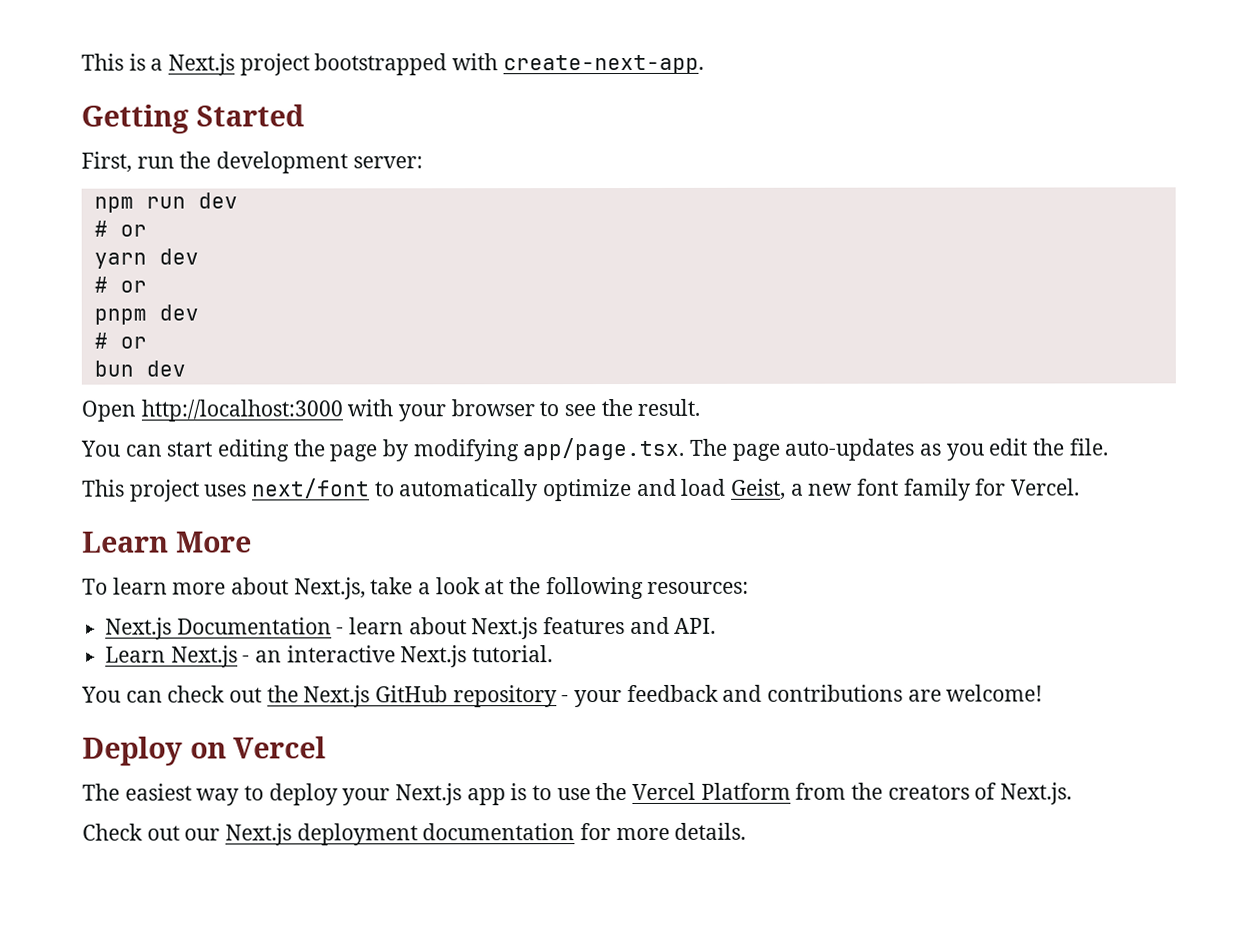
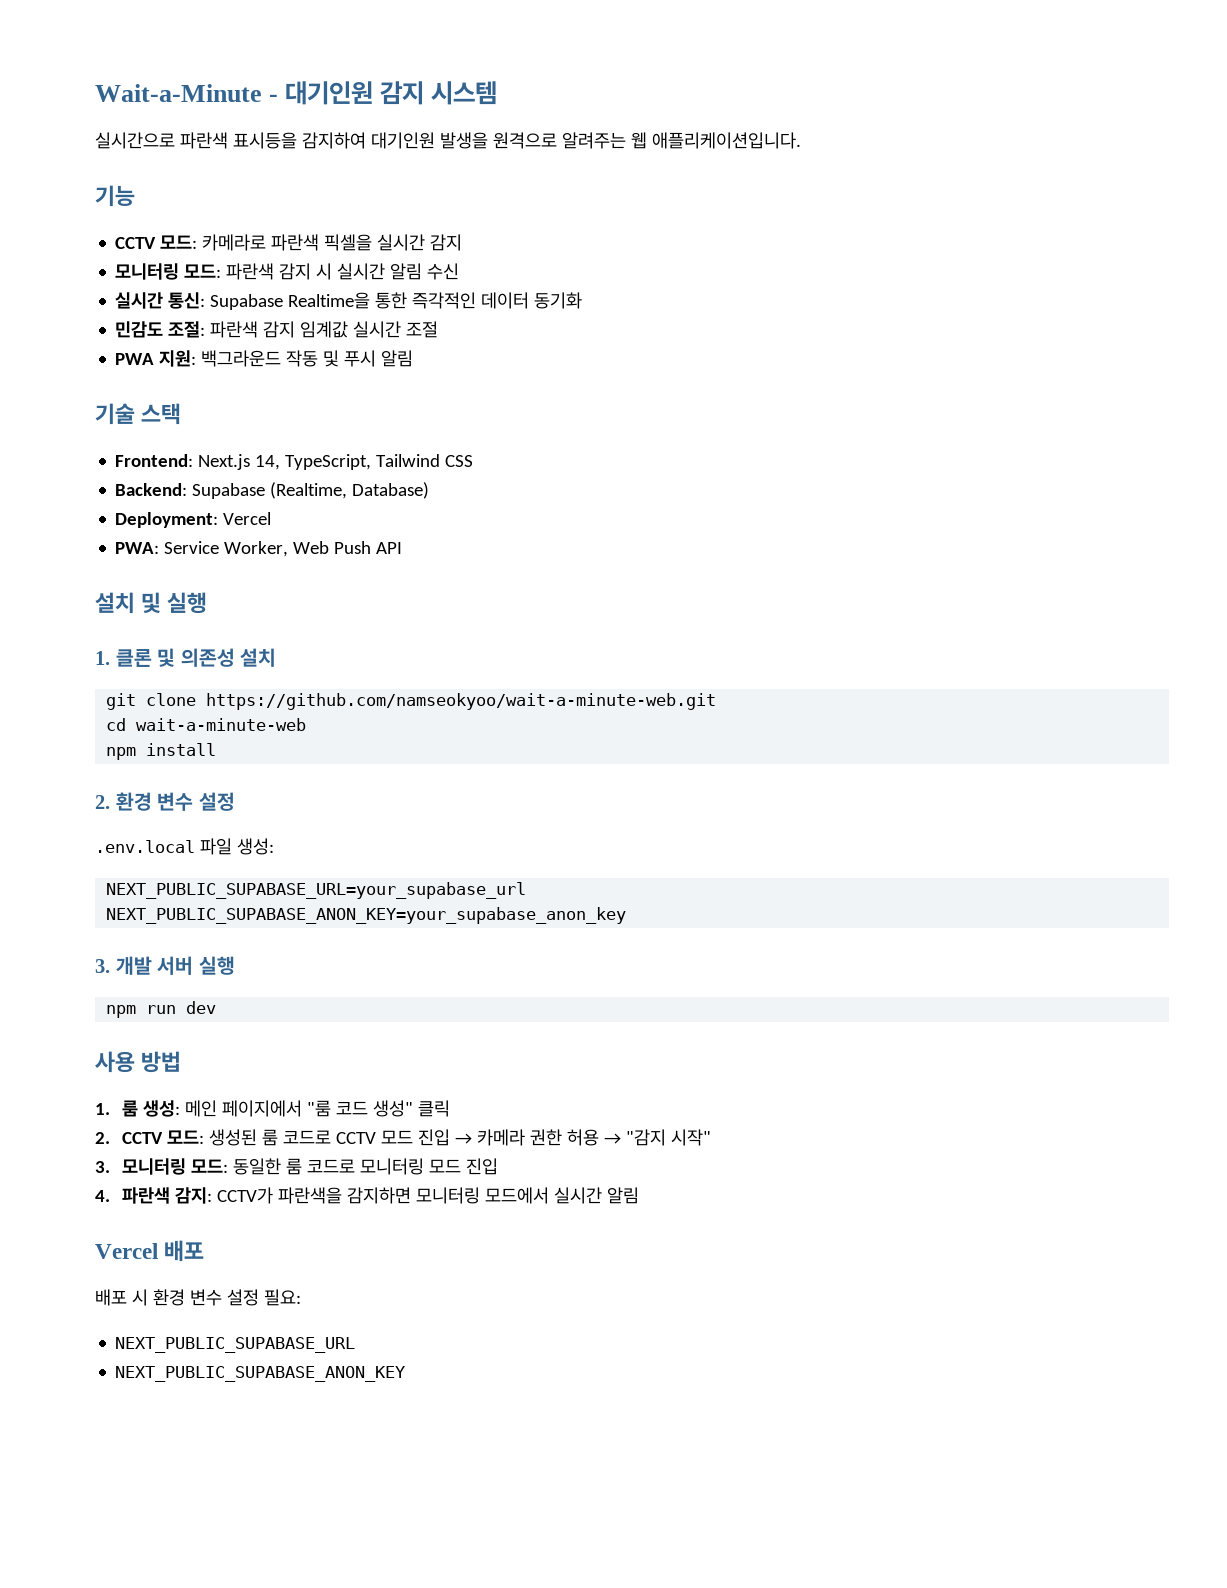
[81,53,704,76] [81,104,305,134] [81,151,423,174] [93,192,238,213] [93,220,147,237] [93,248,199,269] [93,276,147,293] [93,304,199,325] [93,332,147,349] [93,360,186,377] [81,398,701,422] [80,437,1108,462] [82,478,1081,502] [82,531,252,553] [82,576,750,600] [105,616,717,640] [105,645,554,668] [81,684,1044,708] [82,736,327,766] [82,782,1073,806] [82,822,747,846] This is a Next.js project bootstrapped with create-next-app. // Getting Started // First, run the development server: // npm run dev // # or // yarn dev // # or // pnpm dev // # or // bun dev // Open http://localhost:3000 with your browser to see the result. // You can start editing the page by modifying app/page.tsx. The page auto-updates as you edit the file. // This project uses next/font to automatically optimize and load Geist, a new font family for Vercel. // Learn More // To learn more about Next.js, take a look at the following resources: // Next.js Documentation - learn about Next.js features and API. // Learn Next.js - an interactive Next.js tutorial. // You can check out the Next.js GitHub repository - your feedback and contributions are welcome! // Deploy on Vercel // The easiest way to deploy your Next.js app is to use the Vercel Platform from the creators of Next.js. // Check out our Next.js deployment documentation for more details. -> [95,81,498,105] [95,132,801,149] [95,185,135,207] [115,234,463,251] [115,263,460,280] [115,292,583,310] [115,321,439,338] [115,350,414,367] [95,403,182,425] [115,454,474,470] [115,482,430,499] [115,512,272,528] [115,541,403,557] [95,592,208,614] [95,648,277,667] [106,693,717,710] [106,718,307,731] [106,743,217,760] [95,792,235,811] [95,838,274,855] [106,882,527,899] [106,907,627,924] [95,956,235,975] [106,1001,217,1018] [95,1051,182,1073] [95,1100,451,1117] [95,1129,712,1146] [95,1158,499,1175] [95,1187,640,1204] [95,1240,205,1262] [95,1289,301,1306] [115,1337,356,1353] [115,1366,406,1382] Wait-a-Minute - 대기인원 감지 시스템 // 실시간으로 파란색 표시등을 감지하여 대기인원 발생을 원격으로 알려주는 웹 애플리케이션입니다. // 기능 // CCTV 모드: 카메라로 파란색 픽셀을 실시간 감지 // 모니터링 모드: 파란색 감지 시 실시간 알림 수신 // 실시간 통신: Supabase Realtime을 통한 즉각적인 데이터 동기화 // 민감도 조절: 파란색 감지 임계값 실시간 조절 // PWA 지원: 백그라운드 작동 및 푸시 알림 // 기술 스택 // Frontend: Next.js 14, TypeScript, Tailwind CSS // Backend: Supabase (Realtime, Database) // Deployment: Vercel // PWA: Service Worker, Web Push API // 설치 및 실행 // 1. 클론 및 의존성 설치 // git clone https://github.com/namseokyoo/wait-a-minute-web.git // cd wait-a-minute-web // npm install // 2. 환경 변수 설정 // .env.local 파일 생성: // NEXT_PUBLIC_SUPABASE_URL=your_supabase_url // NEXT_PUBLIC_SUPABASE_ANON_KEY=your_supabase_anon_key // 3. 개발 서버 실행 // npm run dev // 사용 방법 // 1. 룸 생성: 메인 페이지에서 "룸 코드 생성" 클릭 // 2. CCTV 모드: 생성된 룸 코드로 CCTV 모드 진입 → 카메라 권한 허용 → "감지 시작" // 3. 모니터링 모드: 동일한 룸 코드로 모니터링 모드 진입 // 4. 파란색 감지: CCTV가 파란색을 감지하면 모니터링 모드에서 실시간 알림 // Vercel 배포 // 배포 시 환경 변수 설정 필요: // NEXT_PUBLIC_SUPABASE_URL // NEXT_PUBLIC_SUPABASE_ANON_KEY

